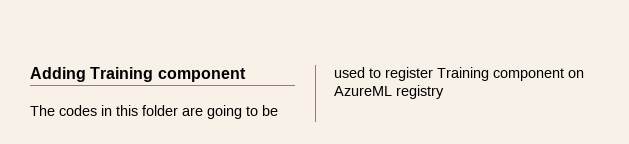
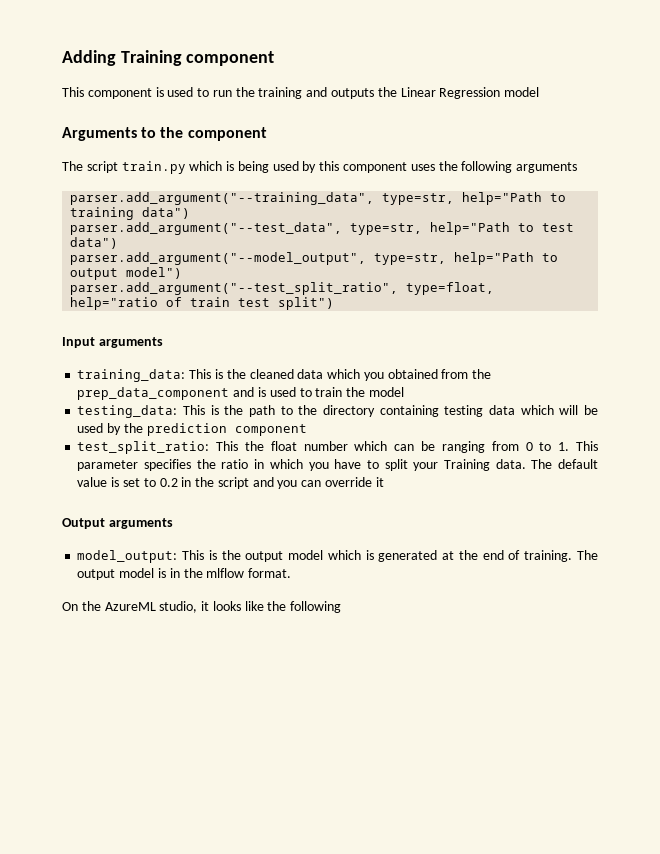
[30,105,278,119] [334,67,584,81] [334,85,444,99] The codes in this folder are going to be used to register Training component on AzureML registry -> [62,87,540,99] [62,127,267,141] [62,161,578,174] [70,192,567,205] [70,207,191,220] [70,222,575,235] [70,237,119,249] [70,252,559,265] [70,267,183,280] [70,282,495,295] [70,297,335,310] [62,337,163,348] [77,369,492,382] [77,387,404,400] [77,405,598,418] [77,423,307,436] [77,441,599,454] [77,459,599,471] [77,477,384,489] [62,518,173,529] [77,550,599,563] [77,568,292,580] [62,601,342,613] This component is used to run the training and outputs the Linear Regression model // Arguments to the component // The script train.py which is being used by this component uses the following arguments // parser.add_argument("--training_data", type=str, help="Path to training data") // parser.add_argument("--test_data", type=str, help="Path to test data") // parser.add_argument("--model_output", type=str, help="Path to output model") // parser.add_argument("--test_split_ratio", type=float, help="ratio of train test split") // Input arguments // training_data: This is the cleaned data which you obtained from the prep_data_component and is used to train the model // testing_data: This is the path to the directory containing testing data which will be used by the prediction component // test_split_ratio: This the float number which can be ranging from 0 to 1. This parameter specifies the ratio in which you have to split your Training data. The default value is set to 0.2 in the script and you can override it // Output arguments // model_output: This is the output model which is generated at the end of training. The output model is in the mlflow format. // On the AzureML studio, it looks like the following

